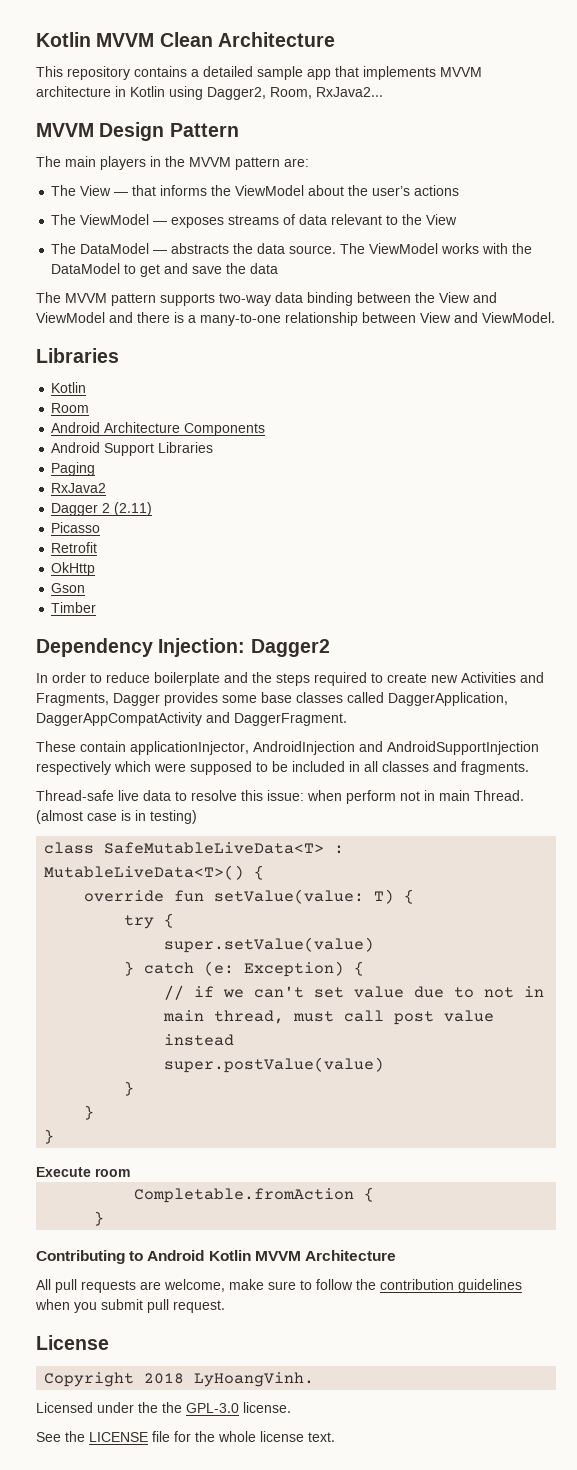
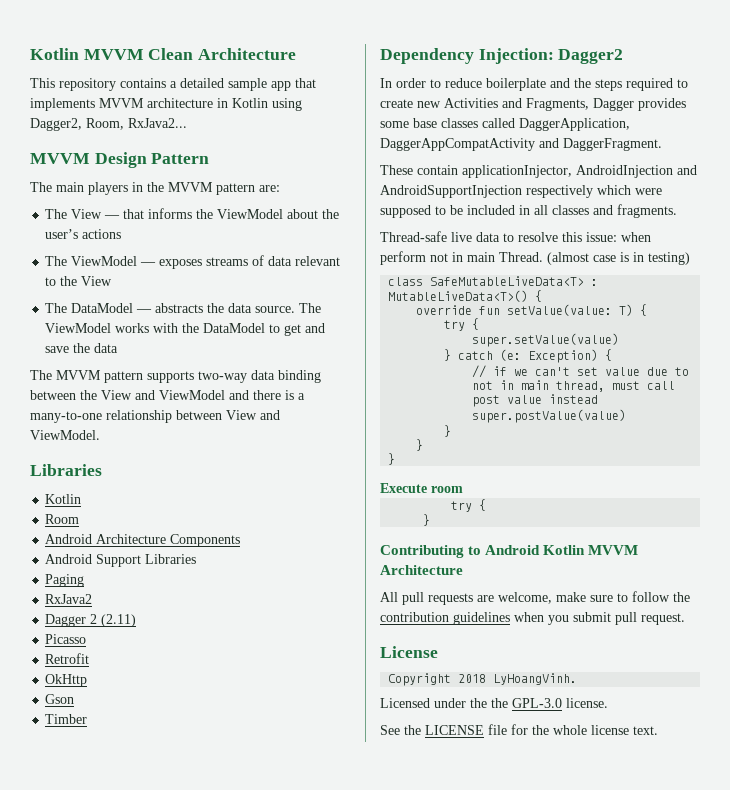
[134,1188,355,1203] Completable.fromAction -> [451,501,473,512] try

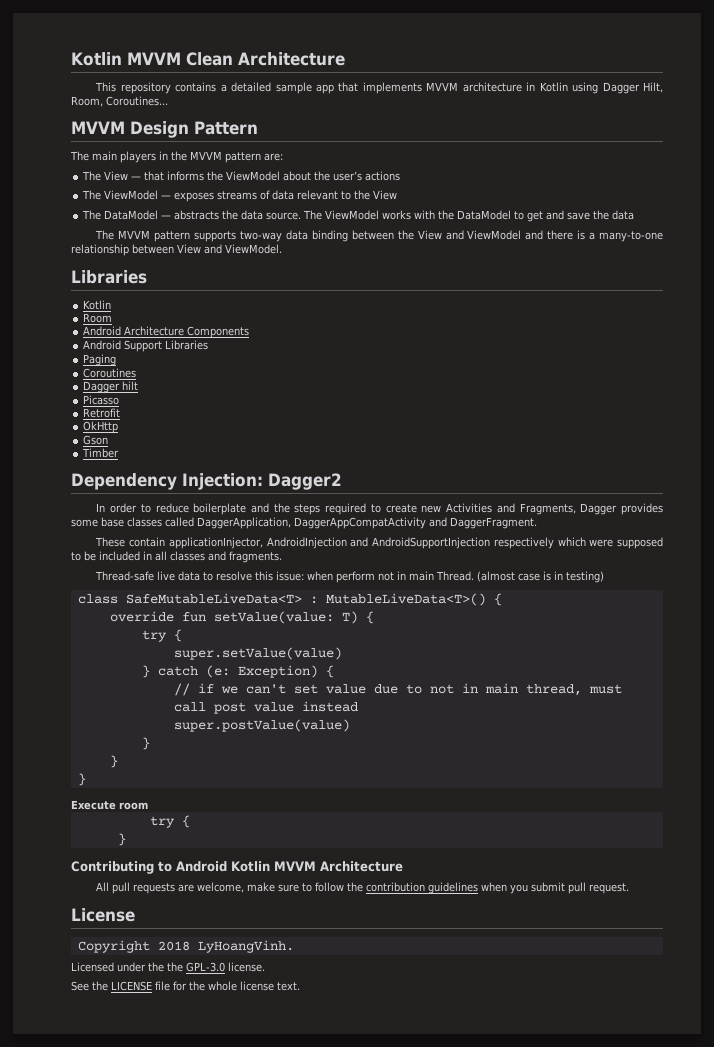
[30,118,187,131] Dagger2, Room, RxJava2... -> [602,82,663,94] [71,96,168,107] Dagger Hilt, Room, Coroutines...
[45,594,93,604] [45,614,137,627] RxJava2 // Dagger 2 (2.11) -> [83,368,137,378] [83,381,139,393] Coroutines // Dagger hilt

